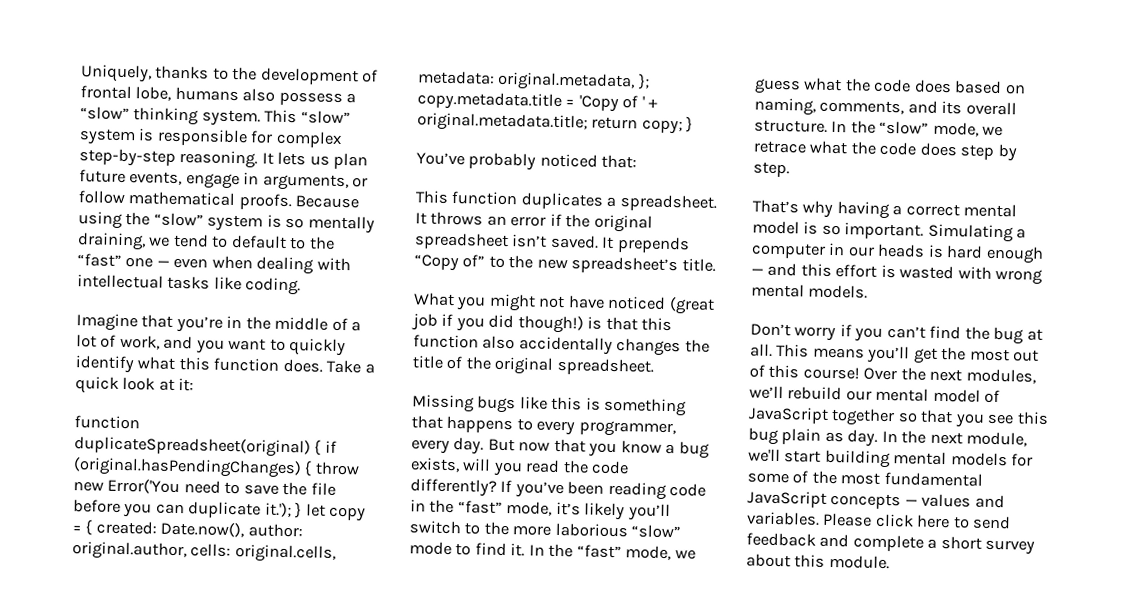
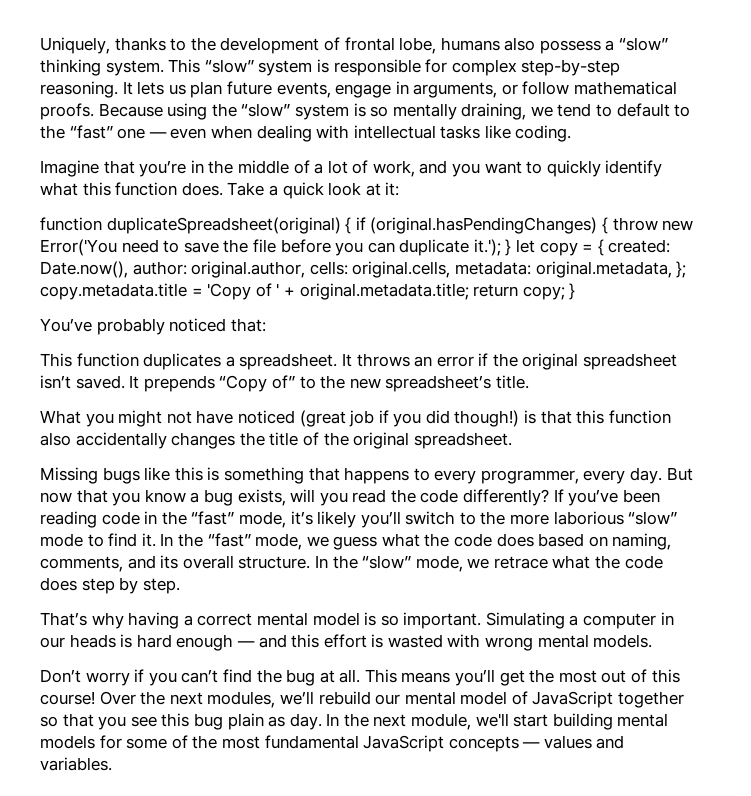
[822,512,1012,530] [746,532,1036,555] [746,553,890,570] Please click here to send feedback and complete a short survey about this module. -> (112, 764) none

